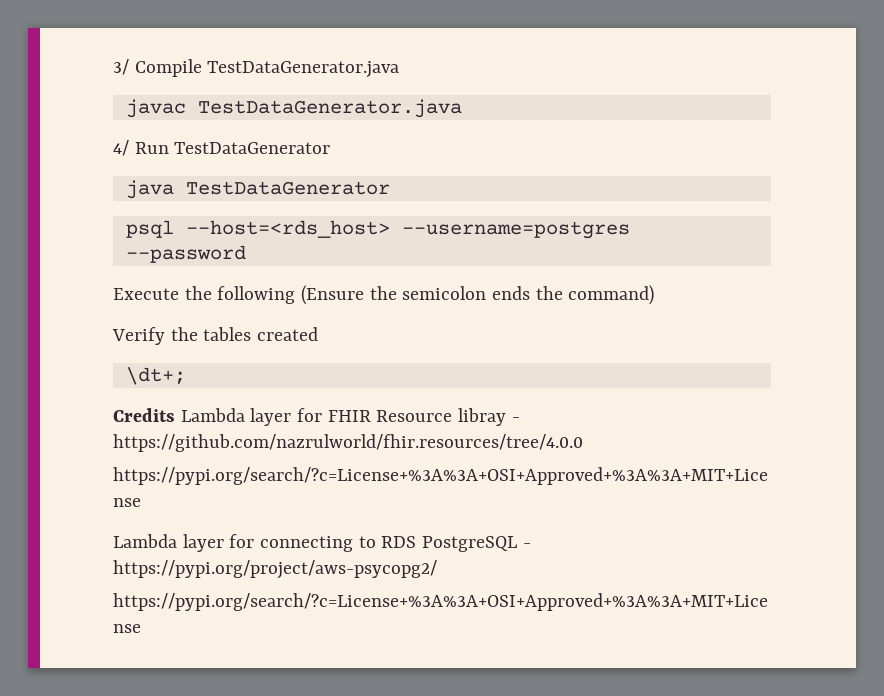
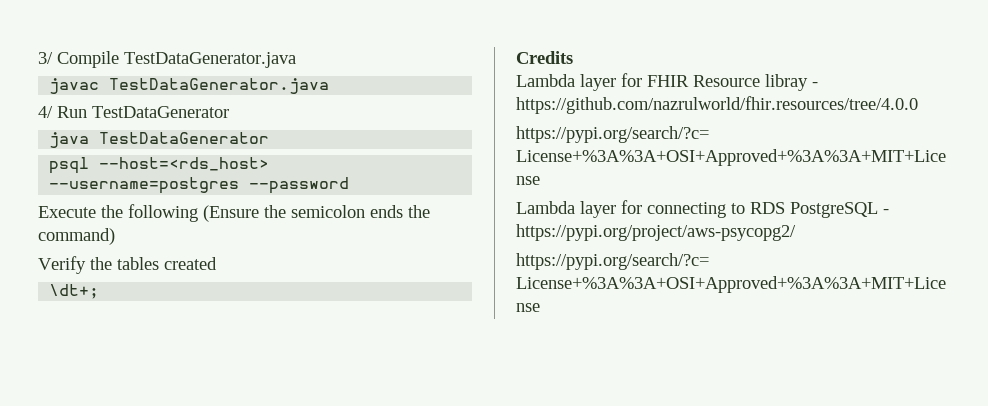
(175, 415) none -> (573, 57) //

